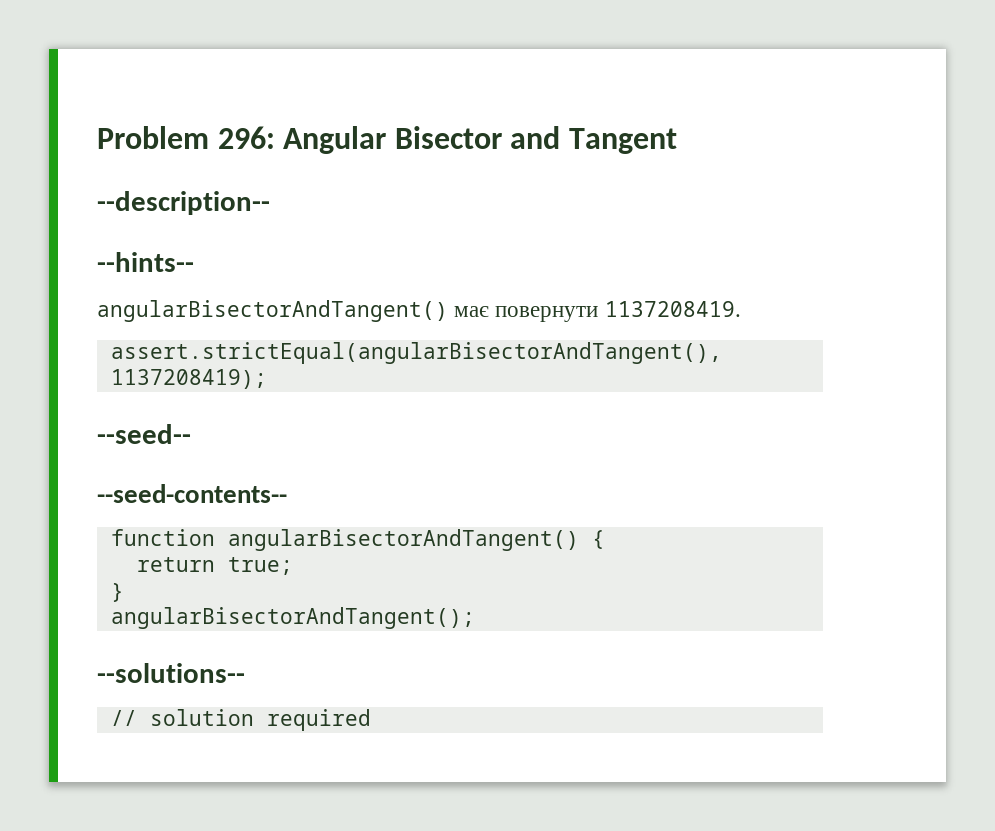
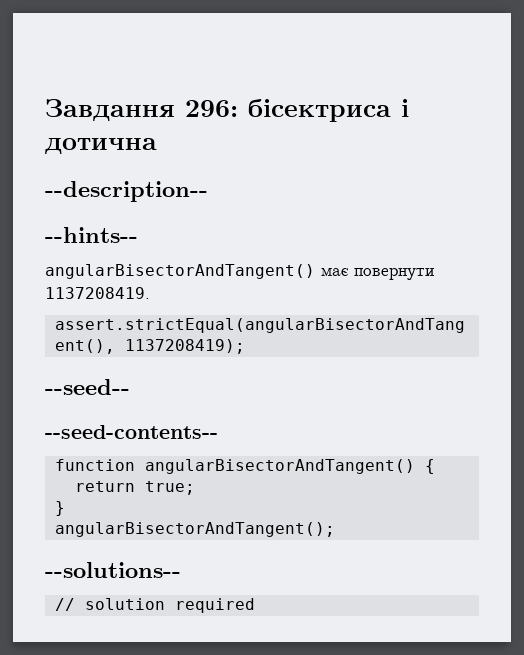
[97,126,677,154] Problem 296: Angular Bisector and Tangent -> [45,99,409,122] [45,138,157,154] Завдання 296: бісектриса і дотична

